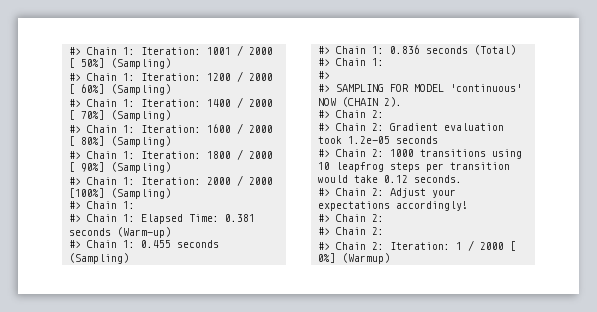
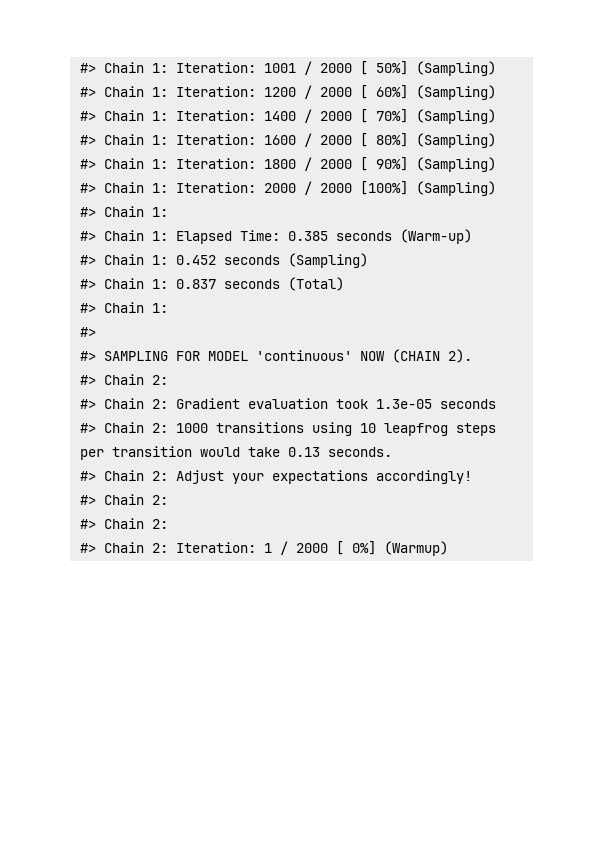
[224,214,255,222] 0.381 -> [287,231,328,241] 0.385
[140,240,171,248] 0.455 -> [175,255,216,265] 0.452
[389,45,420,54] 0.836 -> [175,279,216,289] 0.837
[347,136,390,144] 1.2e-05 -> [375,399,432,409] 1.3e-05
[383,175,408,183] 0.12 -> [287,447,320,457] 0.13

